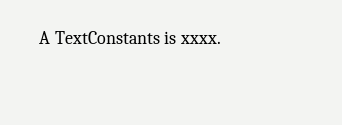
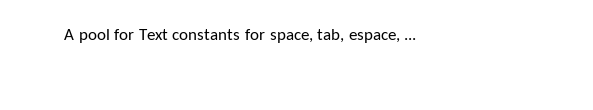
[54,31,222,44] TextConstants is xxxx. -> [78,29,417,43] pool for Text constants for space, tab, espace, ...

